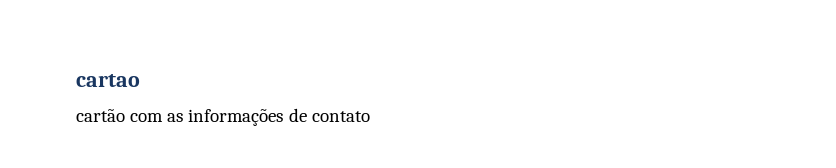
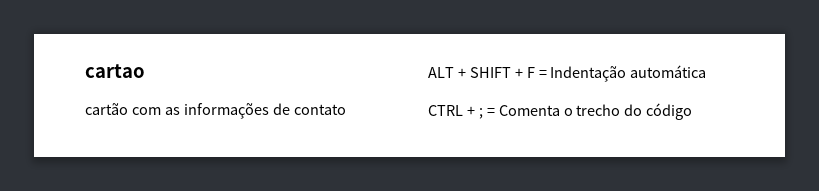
(370, 116) none -> [428,65,707,82] [428,103,693,120] // ALT + SHIFT + F = Indentação automática // CTRL + ; = Comenta o trecho do código

